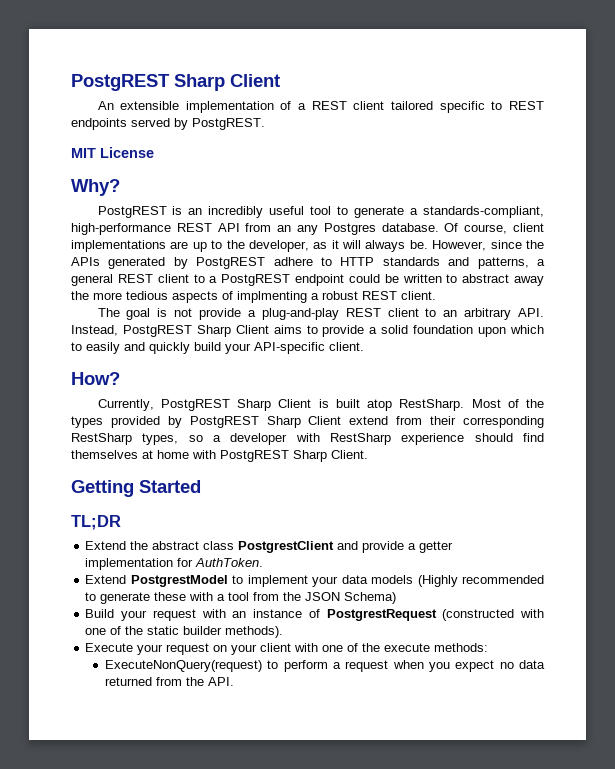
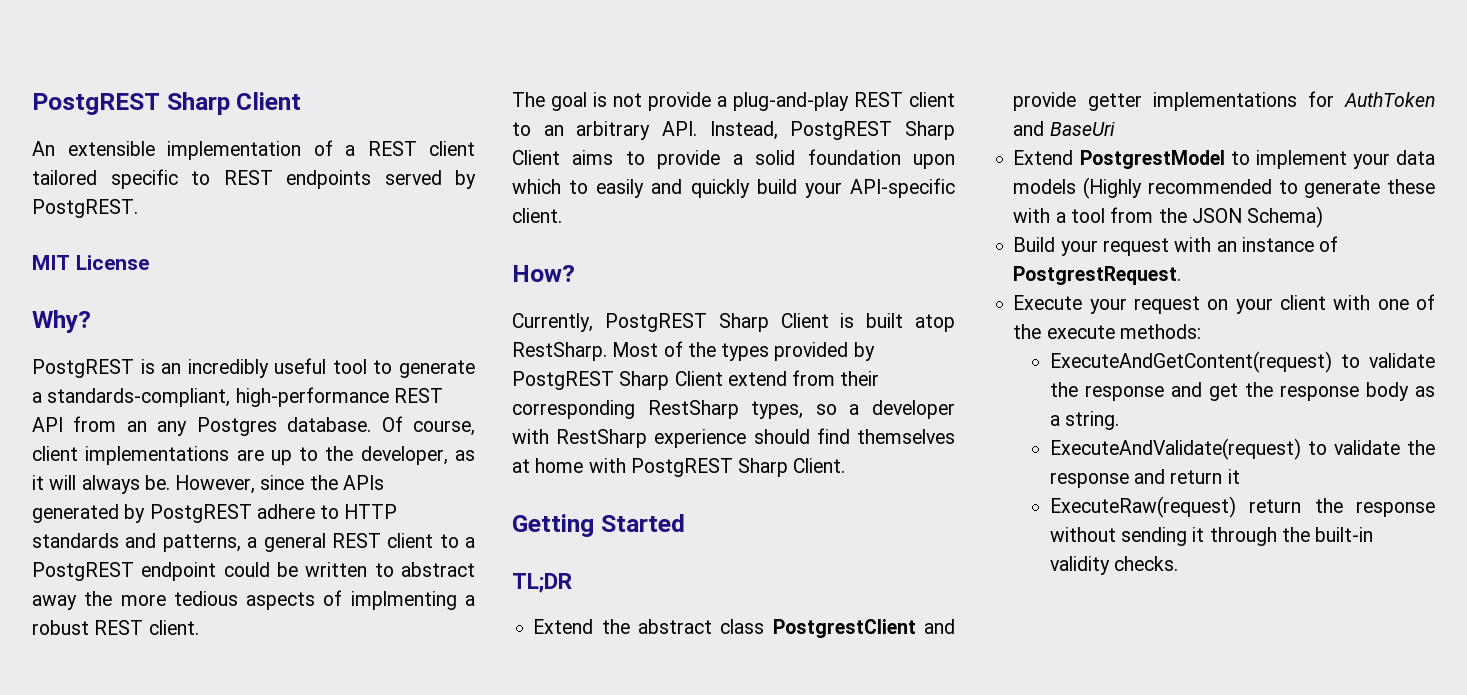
[408,541,454,553] [85,558,264,570] a getter implementation for AuthToken. -> [1087,91,1435,111] [1013,121,1115,136] getter implementations for AuthToken and BaseUri
[326,609,544,621] [85,626,284,638] PostgrestRequest (constructed with one of the static builder methods). -> [1013,266,1182,285] PostgrestRequest.
[105,660,546,672] [105,677,235,686] ExecuteNonQuery(request) to perform a request when you expect no data returned from the API. -> [1049,351,1435,373] [1049,382,1435,401] [1049,411,1120,430] [1049,438,1435,460] [1049,469,1240,488] [1049,496,1435,518] [1049,527,1374,546] [1049,556,1179,575] ExecuteAndGetContent(request) to validate the response and get the response body as a string. // ExecuteAndValidate(request) to validate the response and return it // ExecuteRaw(request) return the response without sending it through the built-in validity checks.

